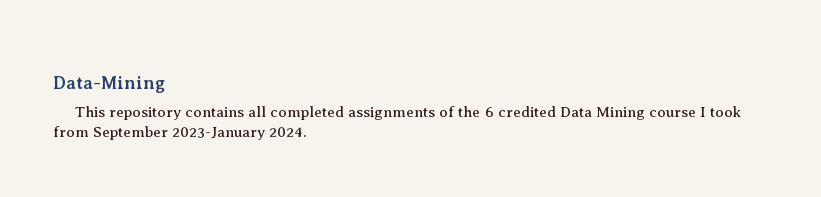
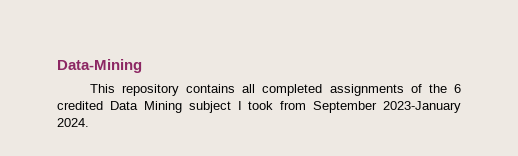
[648,110,696,117] course -> [188,101,231,113] subject

